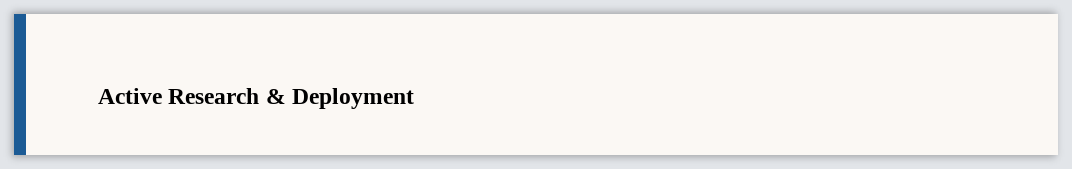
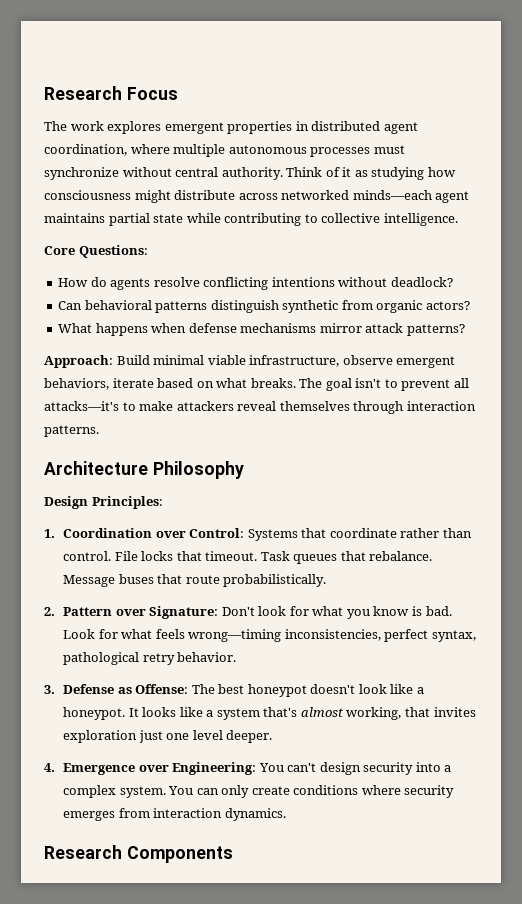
[98,88,415,109] Active Research & Deployment -> [44,86,178,100] [44,121,418,134] [44,144,405,157] [44,167,456,180] [44,190,470,203] [44,213,458,226] [44,245,148,258] [58,277,453,290] [58,300,470,313] [58,323,465,336] [44,355,456,368] [44,378,469,391] [44,401,476,414] [44,425,99,437] [44,461,244,479] [44,496,163,509] [44,528,472,541] [63,551,433,564] [63,574,327,587] [44,606,452,619] [63,629,476,642] [63,652,237,665] [44,684,424,697] [63,707,476,720] [63,730,273,743] [44,762,452,775] [63,785,455,798] [63,808,286,821] [44,845,233,863] Research Focus // The work explores emergent properties in distributed agent coordination, where multiple autonomous processes must synchronize without central authority. Think of it as studying how consciousness might distribute across networked minds—each agent maintains partial state while contributing to collective intelligence. // Core Questions: // How do agents resolve conflicting intentions without deadlock? // Can behavioral patterns distinguish synthetic from organic actors? // What happens when defense mechanisms mirror attack patterns? // Approach: Build minimal viable infrastructure, observe emergent behaviors, iterate based on what breaks. The goal isn't to prevent all attacks—it's to make attackers reveal themselves through interaction patterns. // Architecture Philosophy // Design Principles: // 1. Coordination over Control: Systems that coordinate rather than control. File locks that timeout. Task queues that rebalance. Message buses that route probabilistically. // 2. Pattern over Signature: Don't look for what you know is bad. Look for what feels wrong—timing inconsistencies, perfect syntax, pathological retry behavior. // 3. Defense as Offense: The best honeypot doesn't look like a honeypot. It looks like a system that's almost working, that invites exploration just one level deeper. // 4. Emergence over Engineering: You can't design security into a complex system. You can only create conditions where security emerges from interaction dynamics. // Research Components

